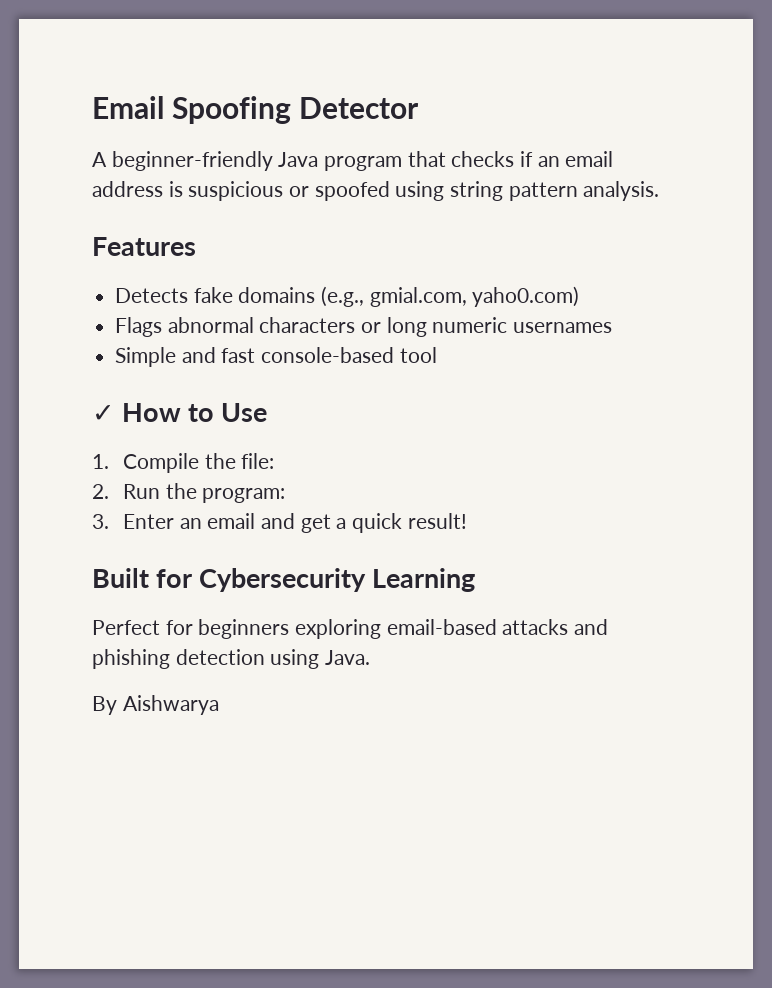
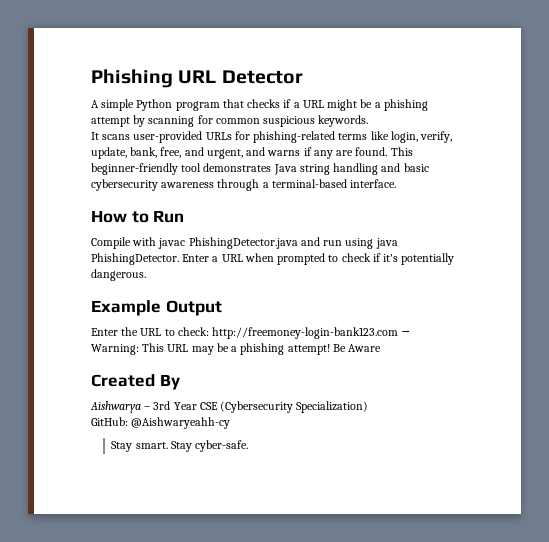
[92,96,291,124] Email Spoofing -> [91,69,217,88] Phishing URL
[111,151,319,171] beginner-friendly Java -> [101,99,173,111] simple Python
[537,151,614,167] [92,181,660,201] [92,237,196,256] [115,286,580,307] [115,317,613,337] [115,347,437,367] [92,403,268,422] [92,453,275,473] [92,483,286,503] [92,513,467,533] [92,568,476,592] [92,619,609,639] [92,649,371,669] [92,695,219,715] an email address is suspicious or spoofed using string pattern analysis. // Features // Detects fake domains (e.g., gmial.com, yaho0.com) // Flags abnormal characters or long numeric usernames // Simple and fast console-based tool // ✓ How to Use // 1. Compile the file: // 2. Run the program: // 3. Enter an email and get a quick result! // Built for Cybersecurity Learning // Perfect for beginners exploring email-based attacks and phishing detection using Java. // By Aishwarya -> [293,99,428,111] [91,115,369,127] [91,131,453,143] [91,147,413,159] [91,163,429,175] [91,179,397,191] [91,210,185,223] [91,237,398,249] [91,253,455,265] [91,269,146,281] [91,300,222,316] [91,327,411,339] [91,343,382,355] [91,374,180,390] [90,401,369,413] [91,417,231,429] [111,440,249,452] a URL might be a phishing attempt by scanning for common suspicious keywords. // It scans user-provided URLs for phishing-related terms like login, verify, update, bank, free, and urgent, and warns if any are found. This beginner-friendly tool demonstrates Java string handling and basic cybersecurity awareness through a terminal-based interface. // How to Run // Compile with javac PhishingDetector.java and run using java PhishingDetector. Enter a URL when prompted to check if it's potentially dangerous. // Example Output // Enter the URL to check: http://freemoney-login-bank123.com → Warning: This URL may be a phishing attempt! Be Aware // Created By // Aishwarya – 3rd Year CSE (Cybersecurity Specialization) // GitHub: @Aishwaryeahh-cy // Stay smart. Stay cyber-safe.

